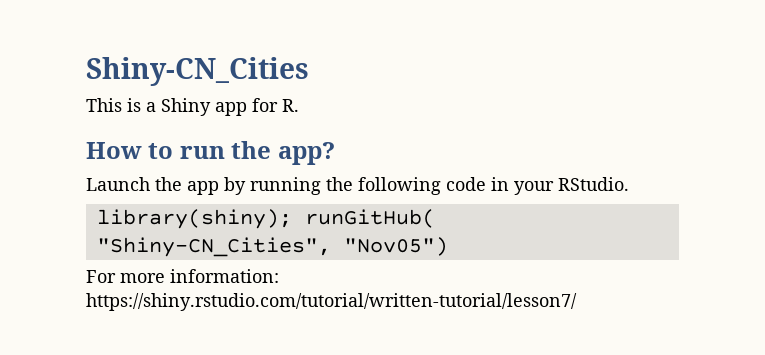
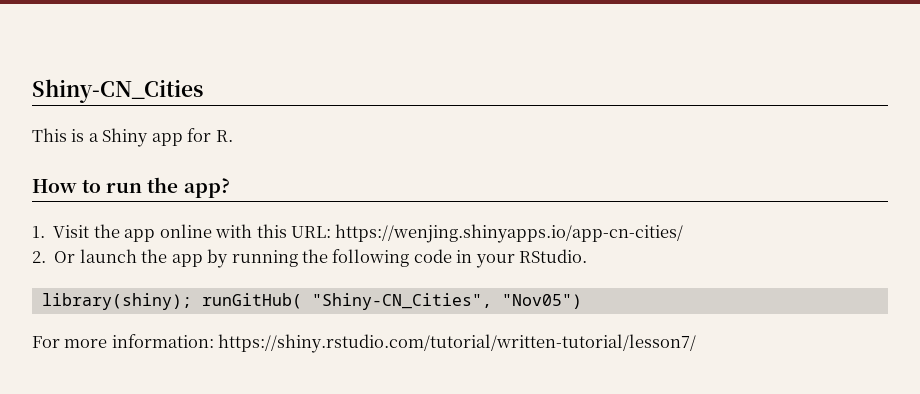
[86,177,150,191] Launch -> [32,224,684,243] [32,249,137,263] 1. Visit the app online with this URL: https://wenjing.shinyapps.io/app-cn-cities/ // 2. Or launch

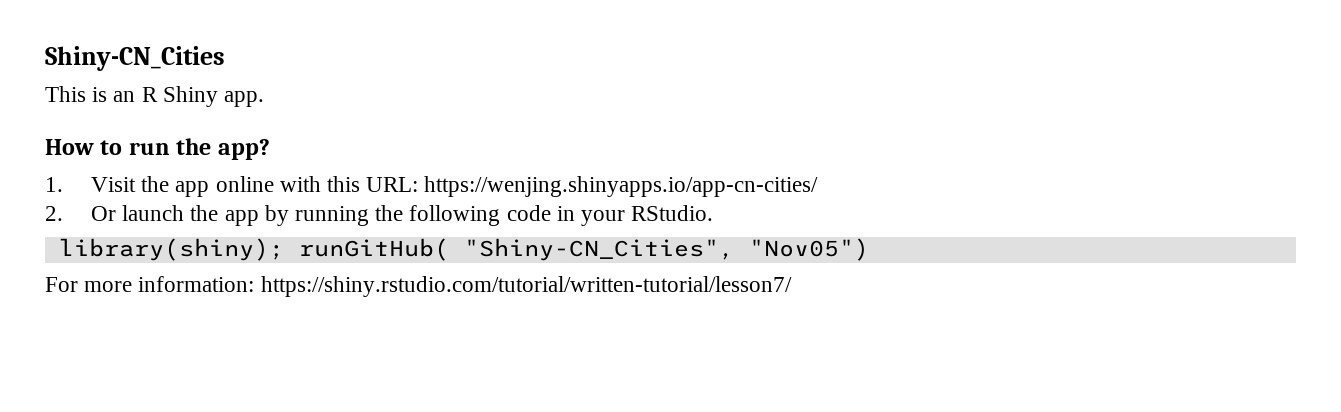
[88,128,233,147] a Shiny app for R. -> [113,86,265,107] an R Shiny app.

